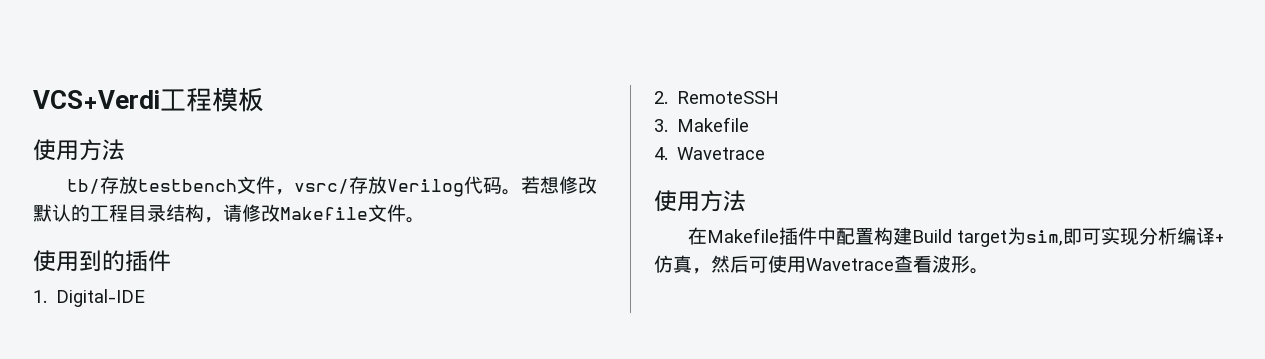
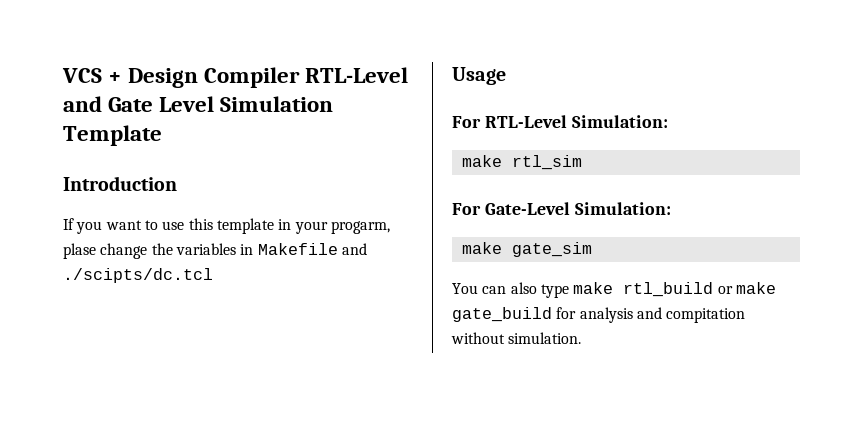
[33,87,264,112] [33,139,125,161] [67,176,598,197] [33,204,425,223] [33,250,171,272] [33,289,146,307] [654,91,780,104] [654,117,750,132] [654,147,766,160] [654,190,746,212] [688,227,1225,247] [654,255,989,274] VCS+Verdi工程模板 // 使用方法 // tb/存放testbench文件，vsrc/存放Verilog代码。若想修改默认的工程目录结构，请修改Makefile文件。 // 使用到的插件 // 1. Digital-IDE // 2. RemoteSSH // 3. Makefile // 4. Wavetrace // 使用方法 // 在Makefile插件中配置构建Build target为sim,即可实现分析编译+仿真，然后可使用Wavetrace查看波形。 -> [62,67,409,88] [63,96,334,112] [63,125,162,146] [63,176,177,191] [63,218,390,234] [63,243,367,259] [63,268,213,283] [452,67,506,85] [452,115,668,128] [461,155,582,170] [452,202,671,215] [461,242,592,257] [452,282,776,298] [452,307,746,323] [451,332,582,344] VCS + Design Compiler RTL-Level and Gate Level Simulation Template // Introduction // If you want to use this template in your progarm, plase change the variables in Makefile and ./scipts/dc.tcl // Usage // For RTL-Level Simulation: // make rtl_sim // For Gate-Level Simulation: // make gate_sim // You can also type make rtl_build or make gate_build for analysis and compitation without simulation.

